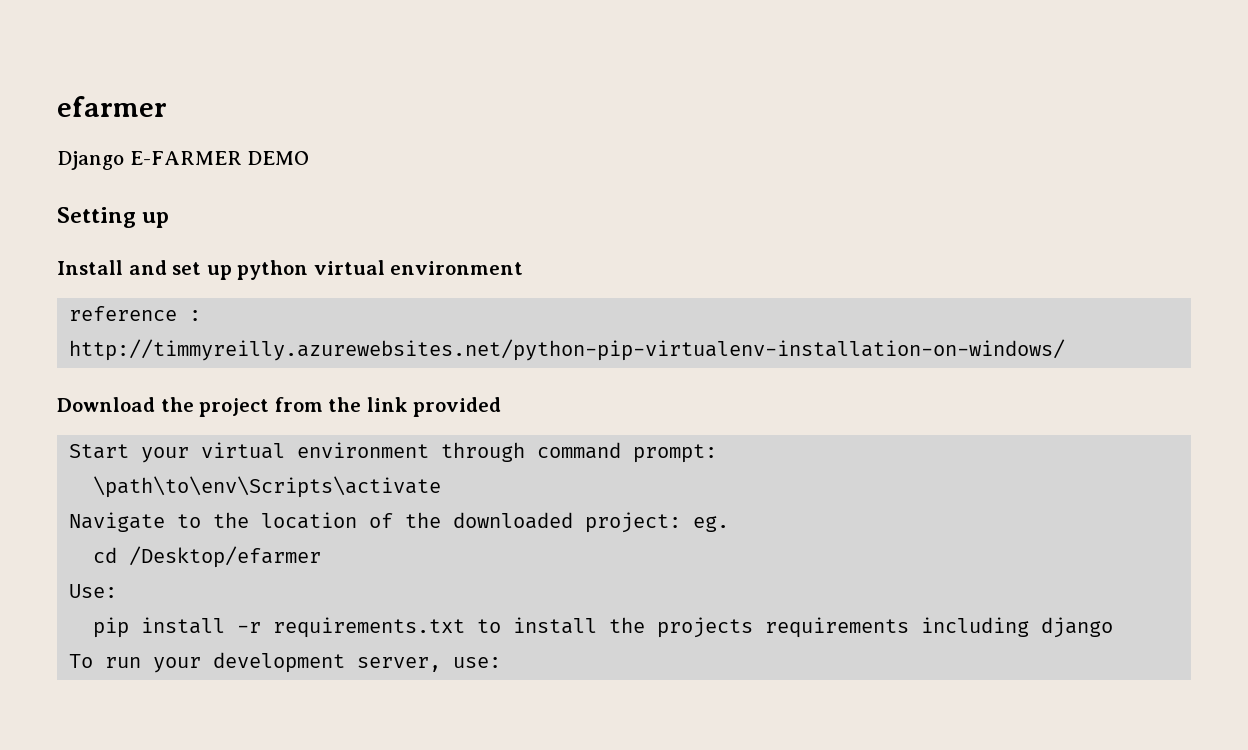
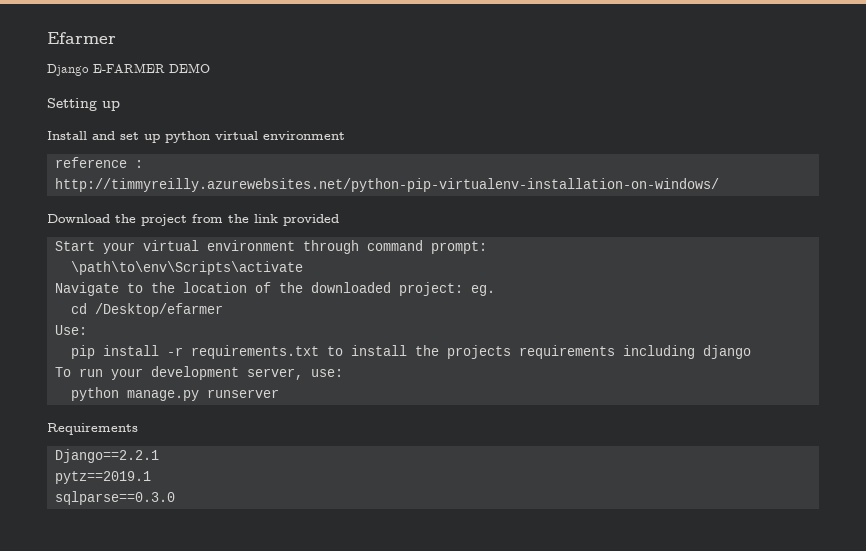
[57,96,167,117] efarmer -> [47,32,116,44] Efarmer
(502, 662) none -> [70,387,279,401] [47,423,138,435] [54,449,159,463] [54,471,151,484] [54,491,175,505] // python manage.py runserver // Requirements // Django==2.2.1 // pytz==2019.1 // sqlparse==0.3.0

